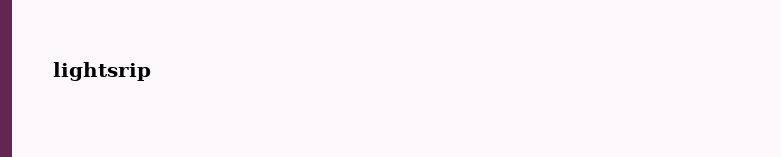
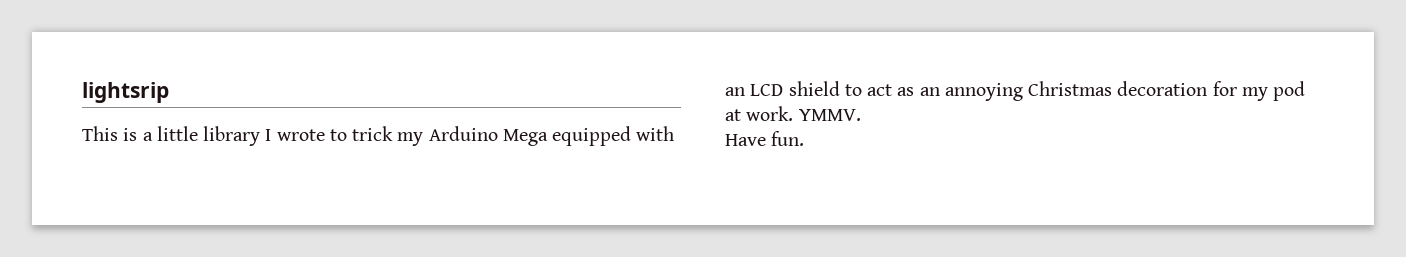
(151, 71) none -> [82,126,675,146] [725,81,1306,101] [725,106,861,121] [725,131,805,146] // This is a little library I wrote to trick my Arduino Mega equipped with an LCD shield to act as an annoying Christmas decoration for my pod at work. YMMV. // Have fun.

